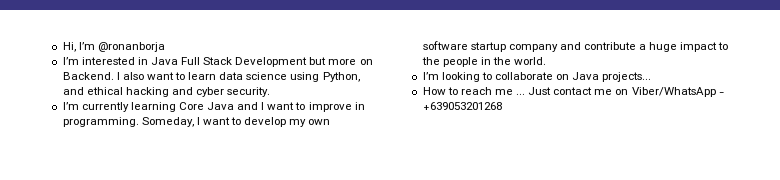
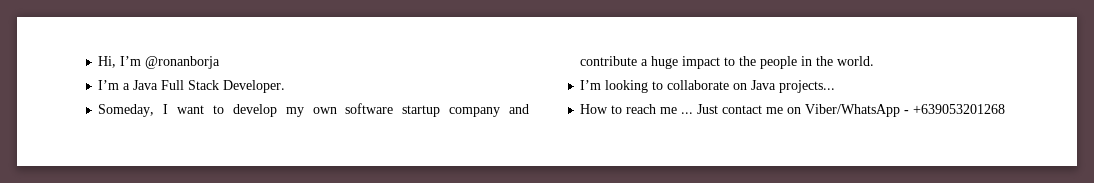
[81,57,148,65] interested in -> [123,83,131,90] a
[235,57,373,67] [62,72,360,82] [62,87,271,97] [62,102,365,112] [62,117,139,127] Development but more on Backend. I also want to learn data science using Python, and ethical hacking and cyber security. // I’m currently learning Core Java and I want to improve in programming. -> [223,80,286,93] Developer. //

